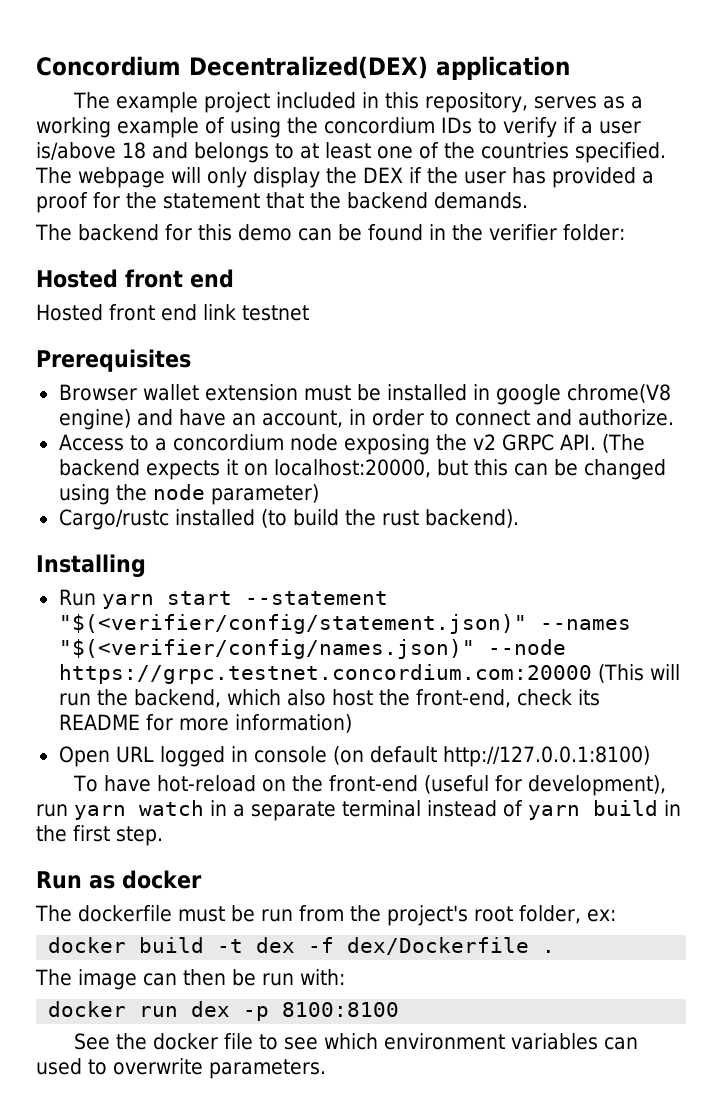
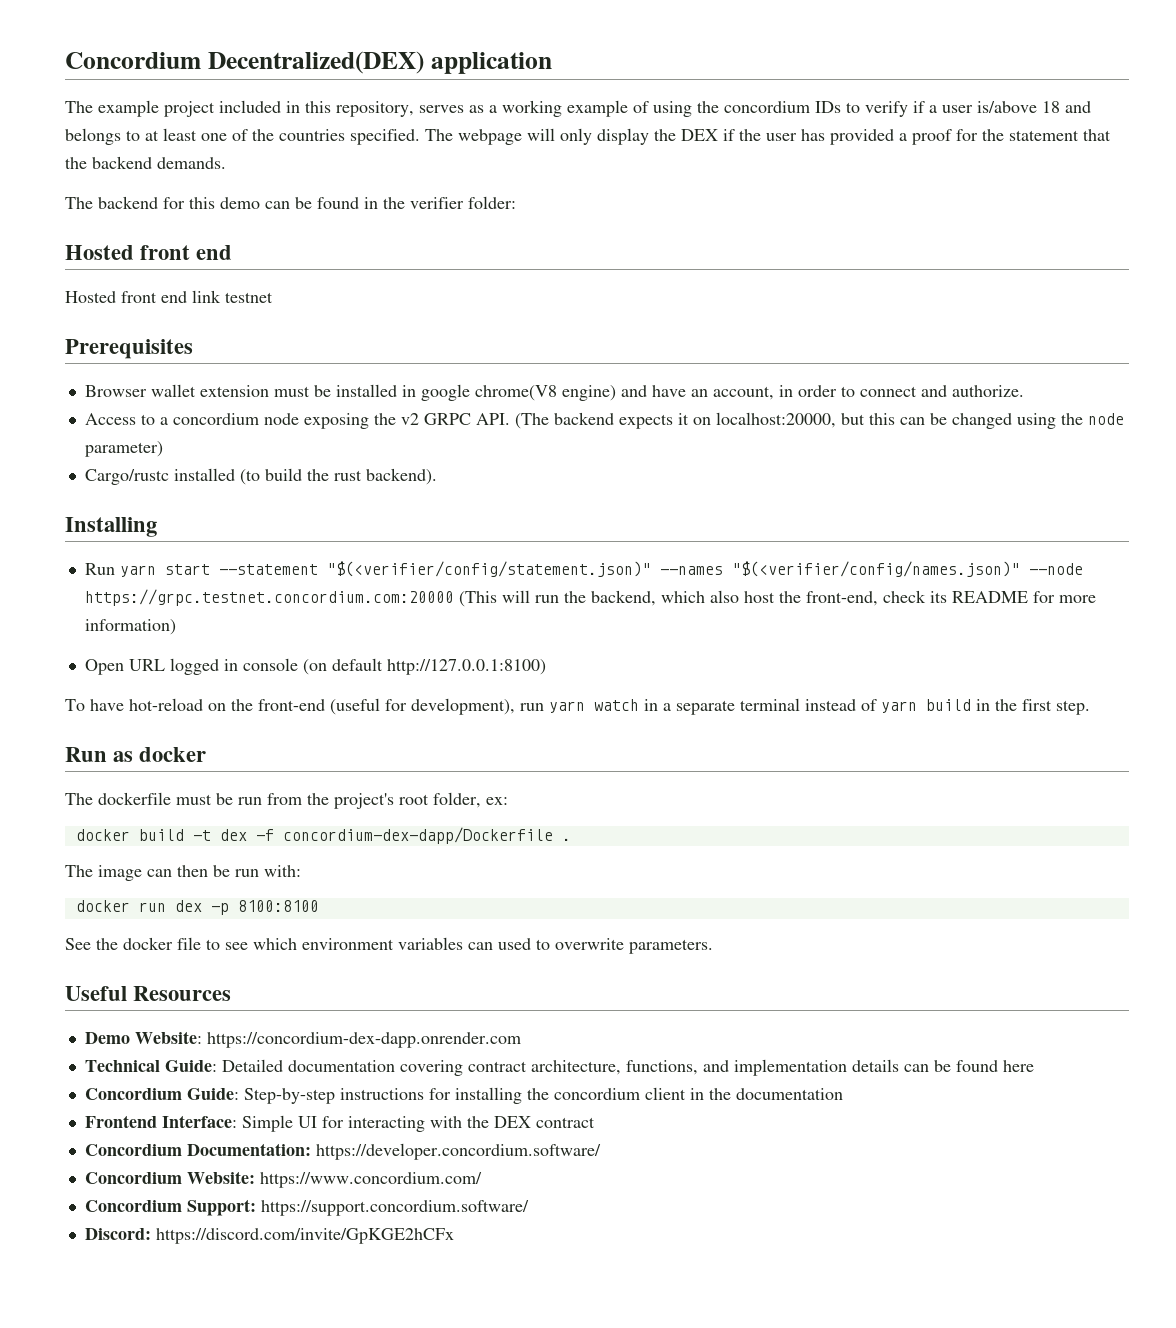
[347,937,530,955] dex/Dockerfile -> [282,827,553,844] concordium-dex-dapp/Dockerfile
(326, 1069) none -> [65,986,232,1001] [84,1031,521,1048] [84,1059,1034,1076] [84,1087,843,1104] [84,1115,595,1132] [84,1143,601,1160] [84,1171,482,1188] [84,1199,529,1216] [84,1228,454,1244] // Useful Resources // Demo Website: https://concordium-dex-dapp.onrender.com // Technical Guide: Detailed documentation covering contract architecture, functions, and implementation details can be found here // Concordium Guide: Step-by-step instructions for installing the concordium client in the documentation // Frontend Interface: Simple UI for interacting with the DEX contract // Concordium Documentation: https://developer.concordium.software/ // Concordium Website: https://www.concordium.com/ // Concordium Support: https://support.concordium.software/ // Discord: https://discord.com/invite/GpKGE2hCFx

